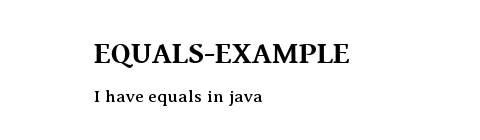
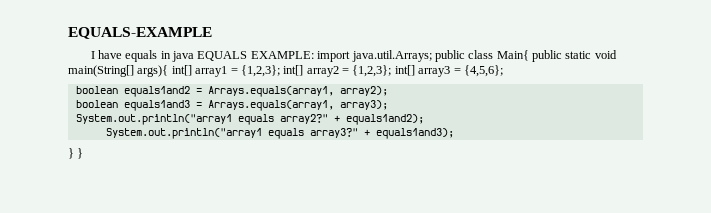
(263, 98) none -> [197,50,617,62] [68,65,503,77] [75,86,388,97] [75,100,388,111] [75,114,424,125] [105,128,454,139] [68,148,84,159] EQUALS EXAMPLE: import java.util.Arrays; public class Main{ public static void main(String[] args){ int[] array1 = {1,2,3}; int[] array2 = {1,2,3}; int[] array3 = {4,5,6}; // boolean equals1and2 = Arrays.equals(array1, array2); // boolean equals1and3 = Arrays.equals(array1, array3); // System.out.println("array1 equals array2?" + equals1and2); // System.out.println("array1 equals array3?" + equals1and3); // } }

